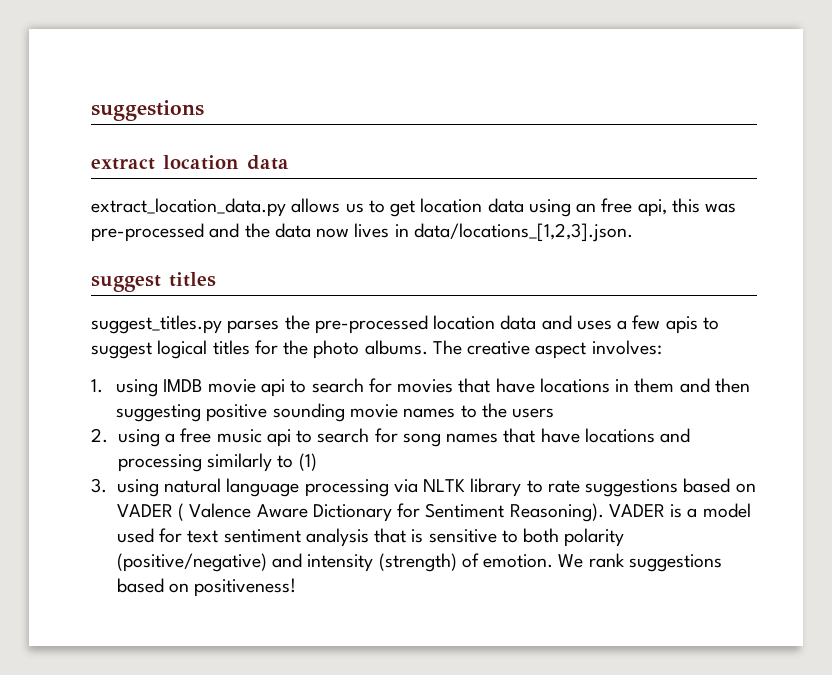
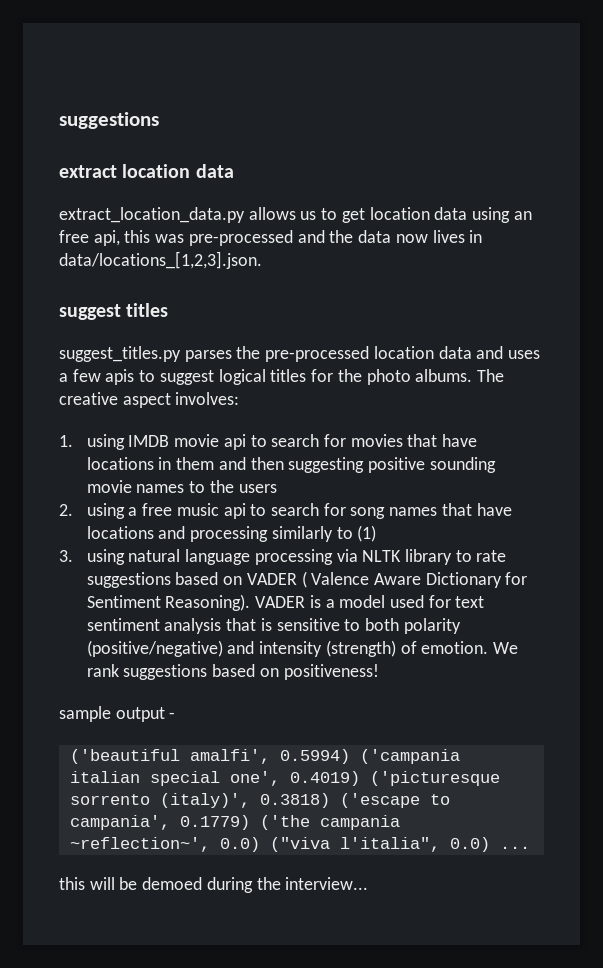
(297, 587) none -> [59,706,176,722] [69,749,460,764] [69,771,500,786] [69,793,450,808] [69,815,400,830] [69,837,530,852] [59,877,369,893] // sample output - // ('beautiful amalfi', 0.5994) ('campania italian special one', 0.4019) ('picturesque sorrento (italy)', 0.3818) ('escape to campania', 0.1779) ('the campania ~reflection~', 0.0) ("viva l'italia", 0.0) ... // this will be demoed during the interview...

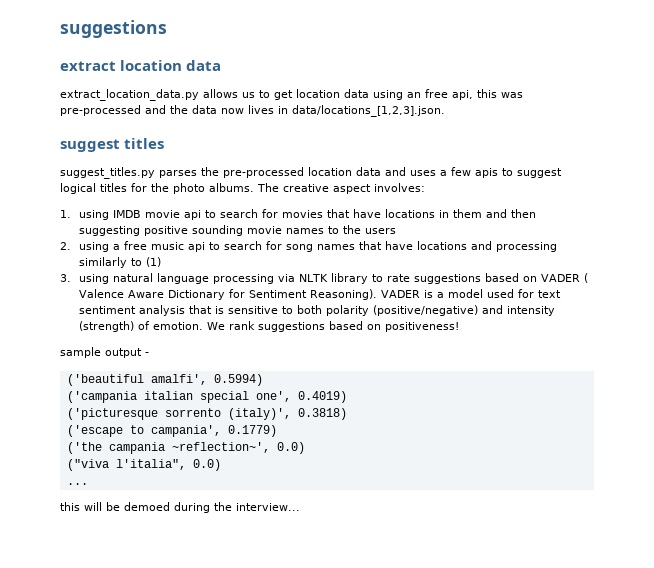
(350, 756) none -> (263, 380) //
(360, 778) none -> (347, 397) //
(330, 800) none -> (347, 414) //
(250, 822) none -> (277, 431) //
(260, 844) none -> (305, 448) //
(490, 844) none -> (221, 465) //

